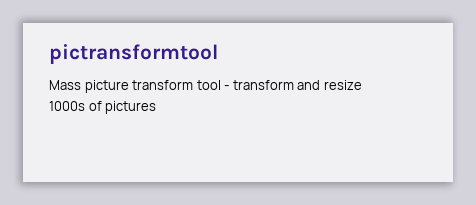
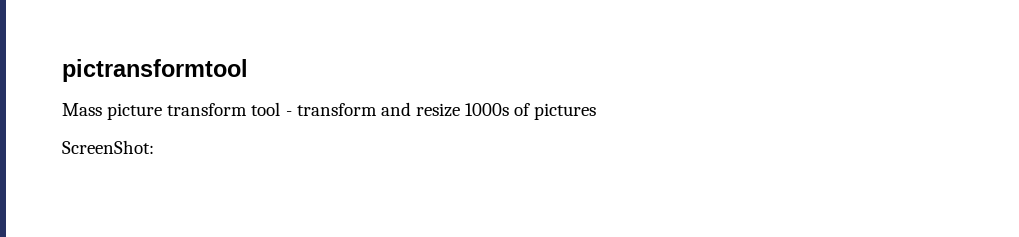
(157, 107) none -> [62,140,154,154] // ScreenShot:

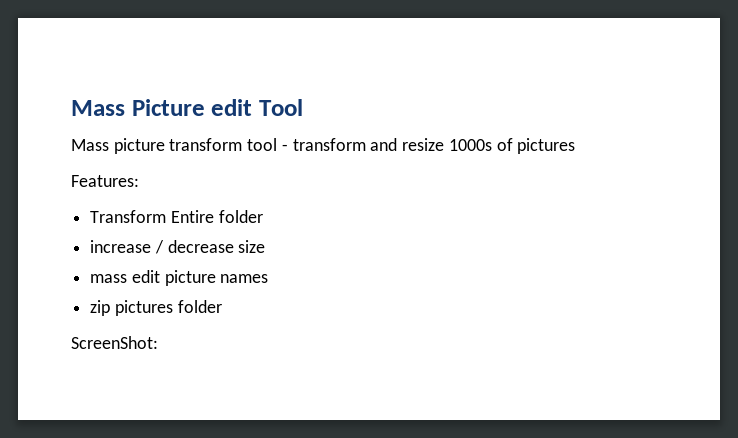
[62,59,248,82] pictransformtool -> [71,99,303,116] Mass Picture edit Tool
(597, 111) none -> [71,175,139,187] [90,210,263,223] [90,240,266,254] [90,270,269,286] [90,300,222,316] // Features: // Transform Entire folder // increase / decrease size // mass edit picture names // zip pictures folder

